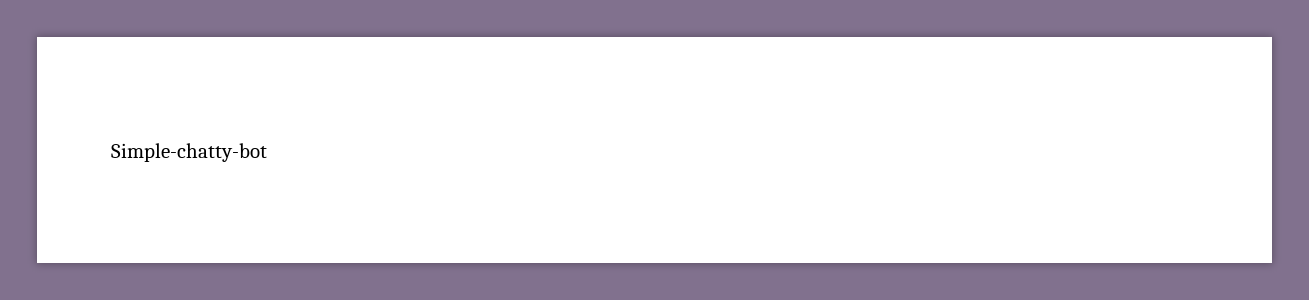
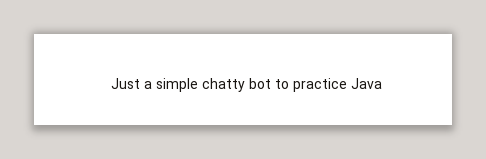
[111,143,267,162] Simple-chatty-bot -> [111,78,382,92] Just a simple chatty bot to practice Java

